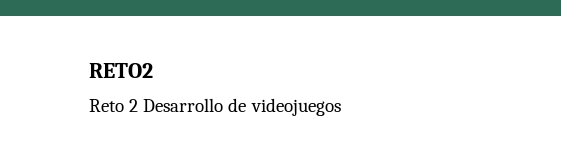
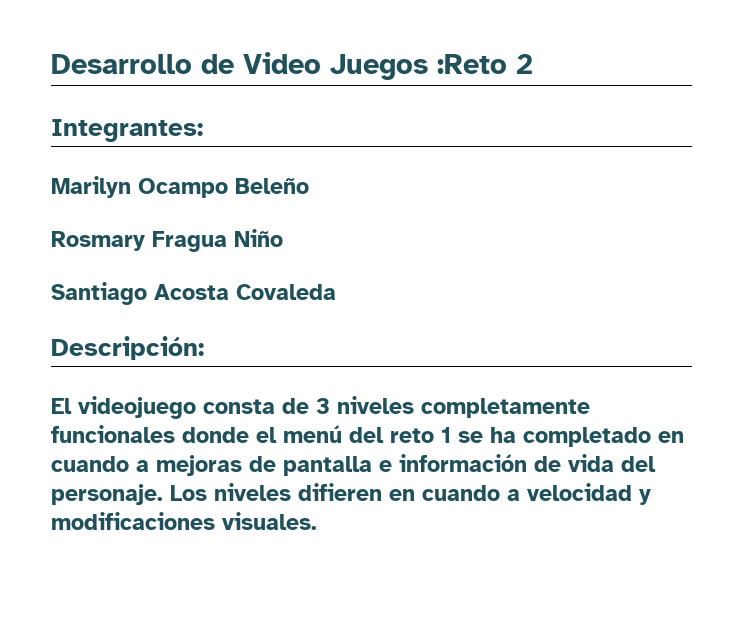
[89,63,153,78] [89,98,341,116] RETO2 // Reto 2 Desarrollo de videojuegos -> [51,52,533,80] [51,119,203,142] [51,176,309,198] [51,229,283,252] [51,282,336,305] [51,336,204,360] [51,396,590,419] [51,425,684,447] [51,454,656,476] [51,483,651,505] [51,512,317,530] Desarrollo de Video Juegos :Reto 2 // Integrantes: // Marilyn Ocampo Beleño // Rosmary Fragua Niño // Santiago Acosta Covaleda // Descripción: // El videojuego consta de 3 niveles completamente funcionales donde el menú del reto 1 se ha completado en cuando a mejoras de pantalla e información de vida del personaje. Los niveles difieren en cuando a velocidad y modificaciones visuales.

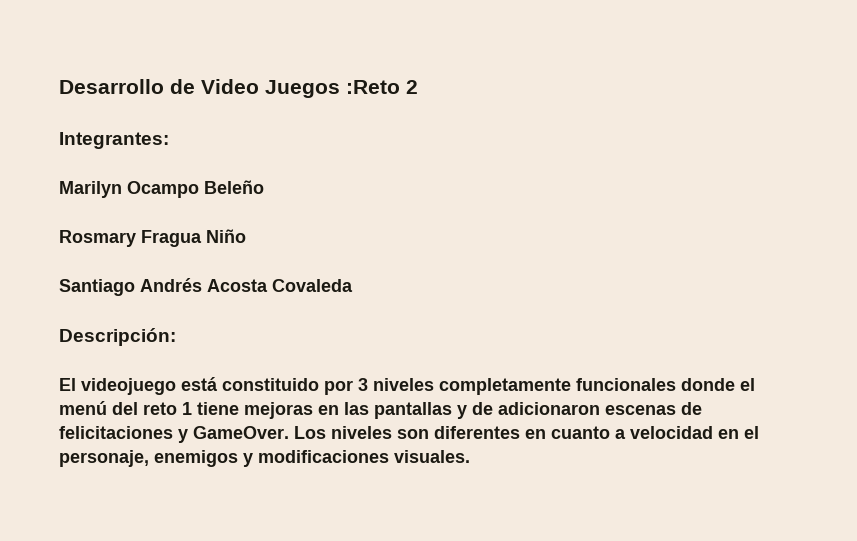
(147, 293) none -> [140,278,202,292] Andrés
[203,398,309,414] consta de -> [181,377,353,395] está constituido por
[458,427,684,447] [51,454,656,476] [51,483,632,505] se ha completado en cuando a mejoras de pantalla e información de vida del personaje. Los niveles difieren en cuando a velocidad -> [197,402,702,419] [59,426,759,443] [59,450,238,467] tiene mejoras en las pantallas y de adicionaron escenas de felicitaciones y GameOver. Los niveles son diferentes en cuanto a velocidad en el personaje, enemigos

